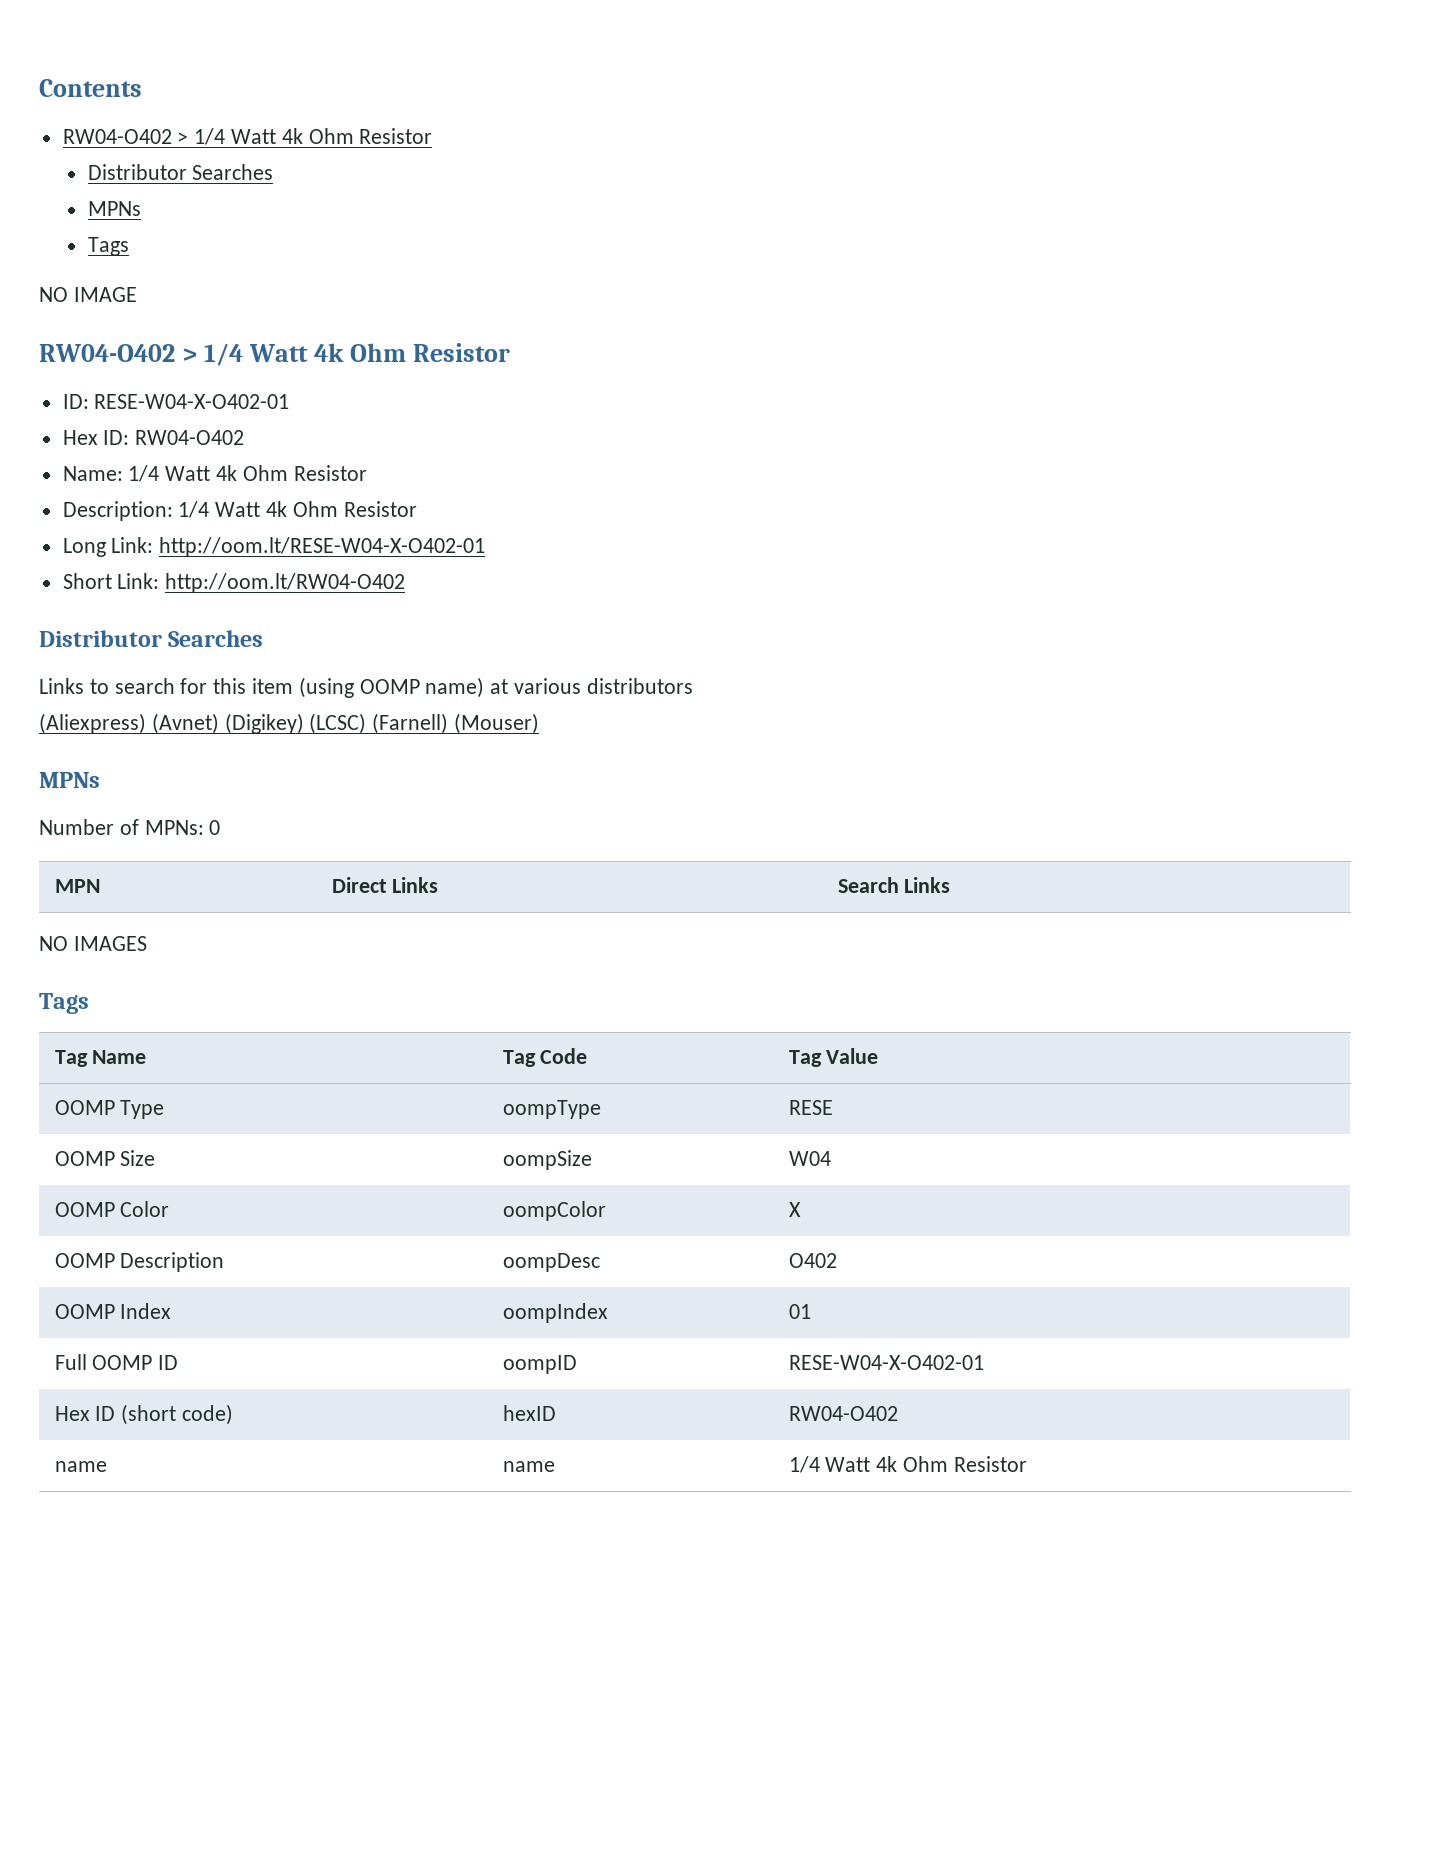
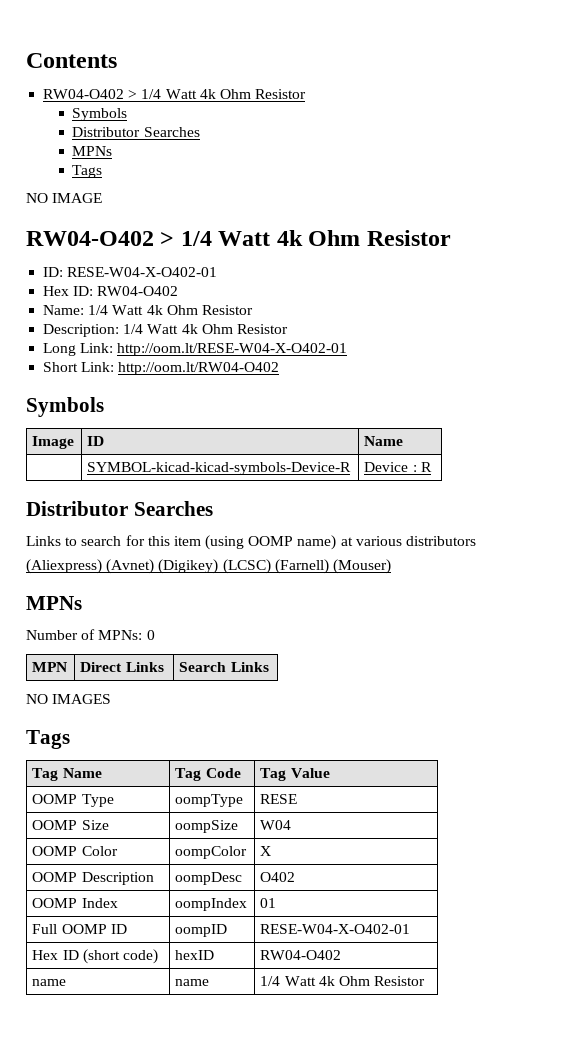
(433, 136) none -> [72,108,128,121] // Symbols
(406, 583) none -> [26,397,104,417] [32,436,75,449] [87,436,105,446] [364,436,404,446] [87,462,352,475] [364,462,432,472] // Symbols // Image | ID | Name // | SYMBOL-kicad-kicad-symbols-Device-R | Device : R

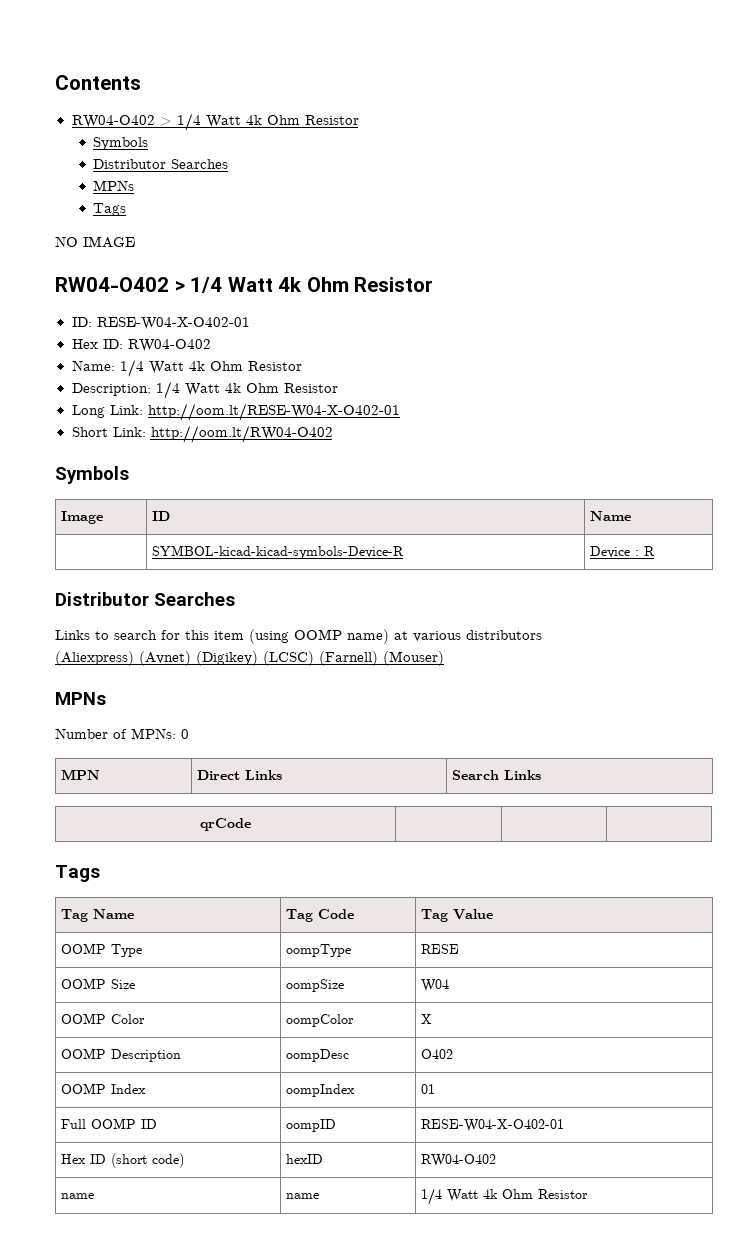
[26,694,112,704] // NO IMAGES -> [200,818,251,831] // qrCode | | |

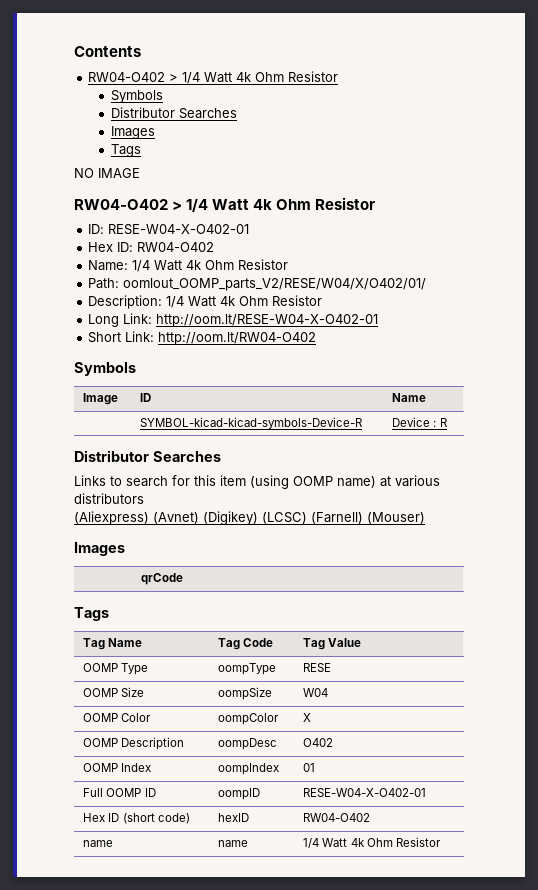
[93,180,135,191] MPNs -> [110,126,155,139] Images
(302, 366) none -> [88,278,427,291] // Path: oomlout_OOMP_parts_V2/RESE/W04/X/O402/01/
[55,692,106,705] [55,728,189,739] [61,769,101,780] [197,770,283,780] [452,770,542,780] MPNs // Number of MPNs: 0 // MPN | Direct Links | Search Links -> [74,542,125,556] Images

